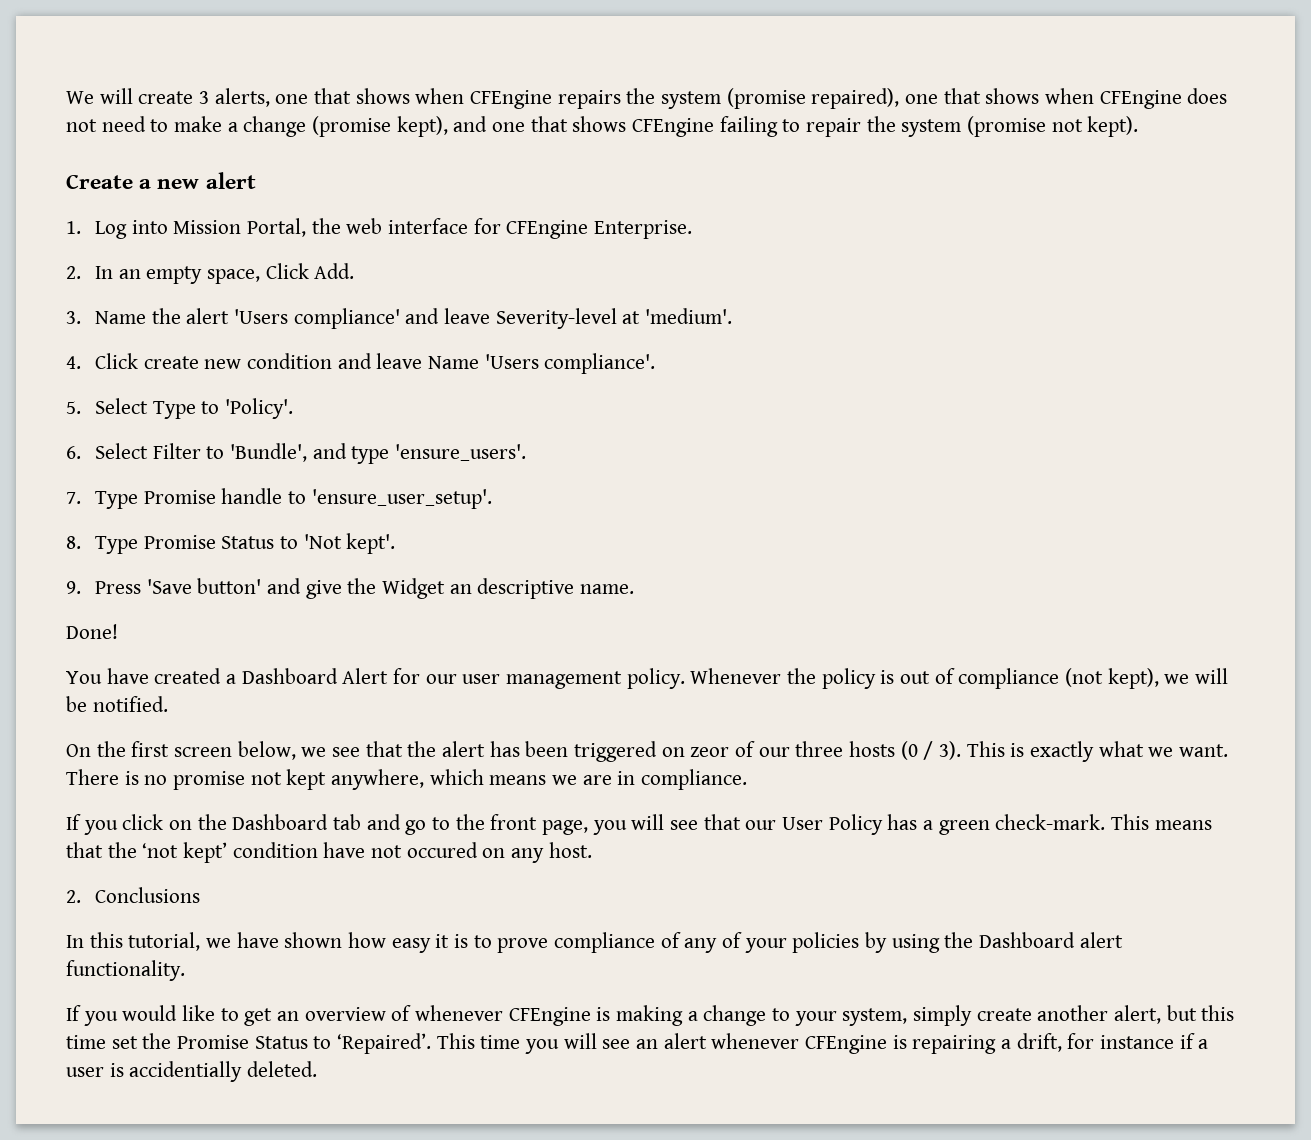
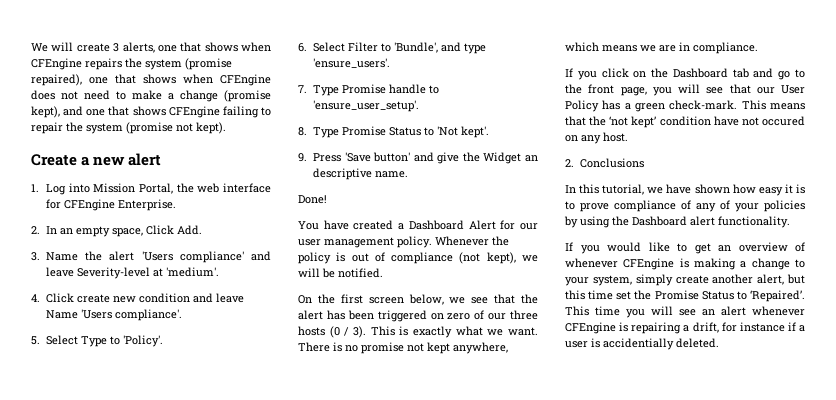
[690,747,730,757] zeor -> [447,313,471,320] zero

